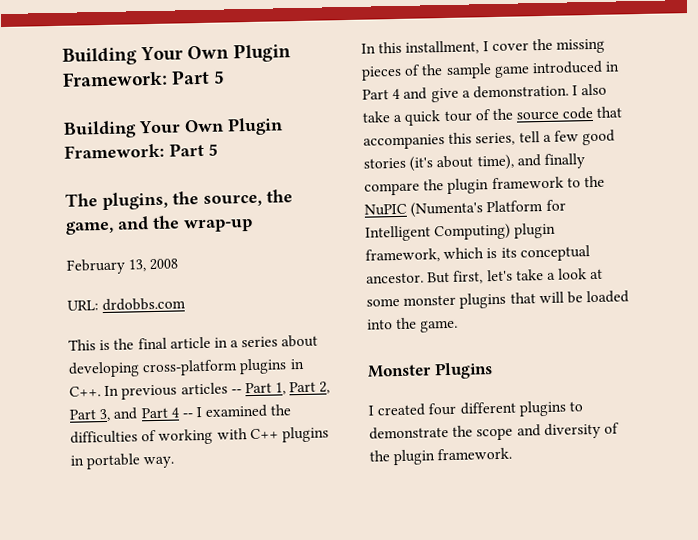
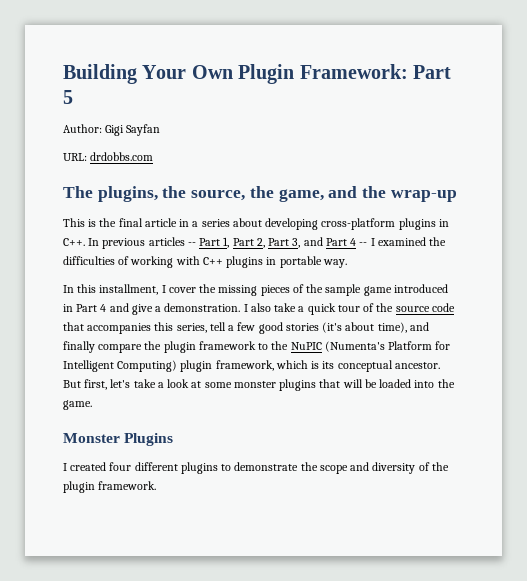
[62,43,292,66] [62,69,226,87] [63,117,283,139] [64,142,218,159] Building Your Own Plugin Framework: Part 5 // Building Your Own Plugin Framework: Part 5 -> [63,64,451,84] [63,90,73,104] [63,124,161,136] [63,152,154,161] Building Your Own Plugin Framework: Part 5 // Author: Gigi Sayfan // URL: drdobbs.com
[66,258,179,275] [67,297,187,312] // February 13, 2008 // URL: drdobbs.com -> (457, 196) none

